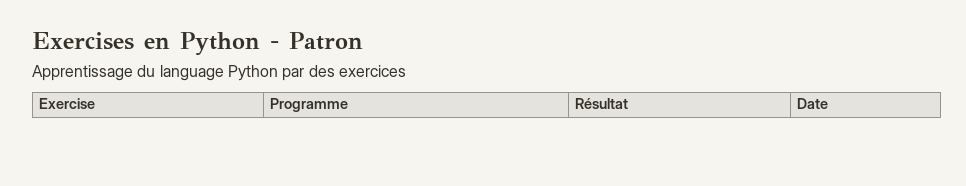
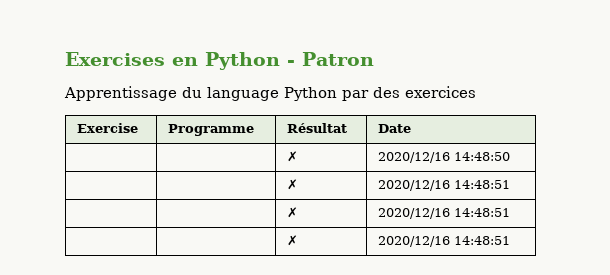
(828, 103) none -> [286,151,298,162] [377,152,510,163] [286,179,298,190] [377,180,510,191] [286,207,298,218] [377,208,510,219] [286,235,298,246] [377,236,510,247] // | | ✗ | 2020/12/16 14:48:50 // | | ✗ | 2020/12/16 14:48:51 // | | ✗ | 2020/12/16 14:48:51 // | | ✗ | 2020/12/16 14:48:51

